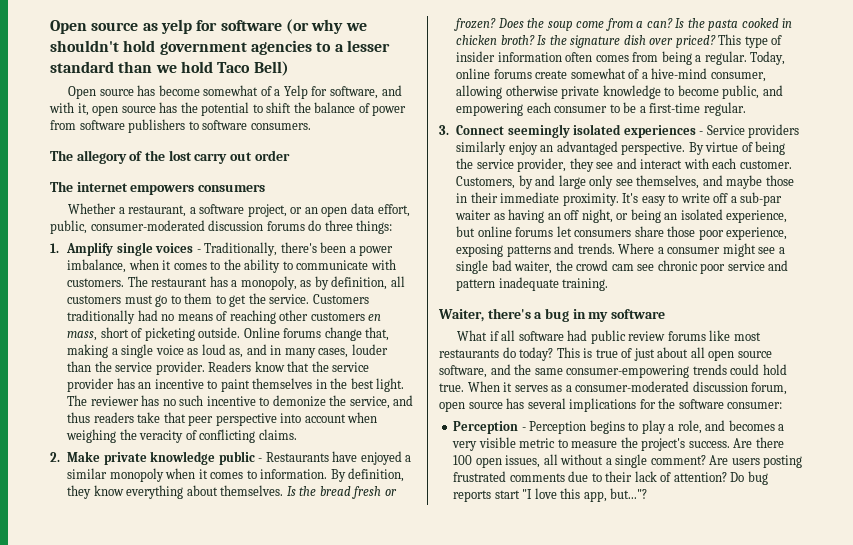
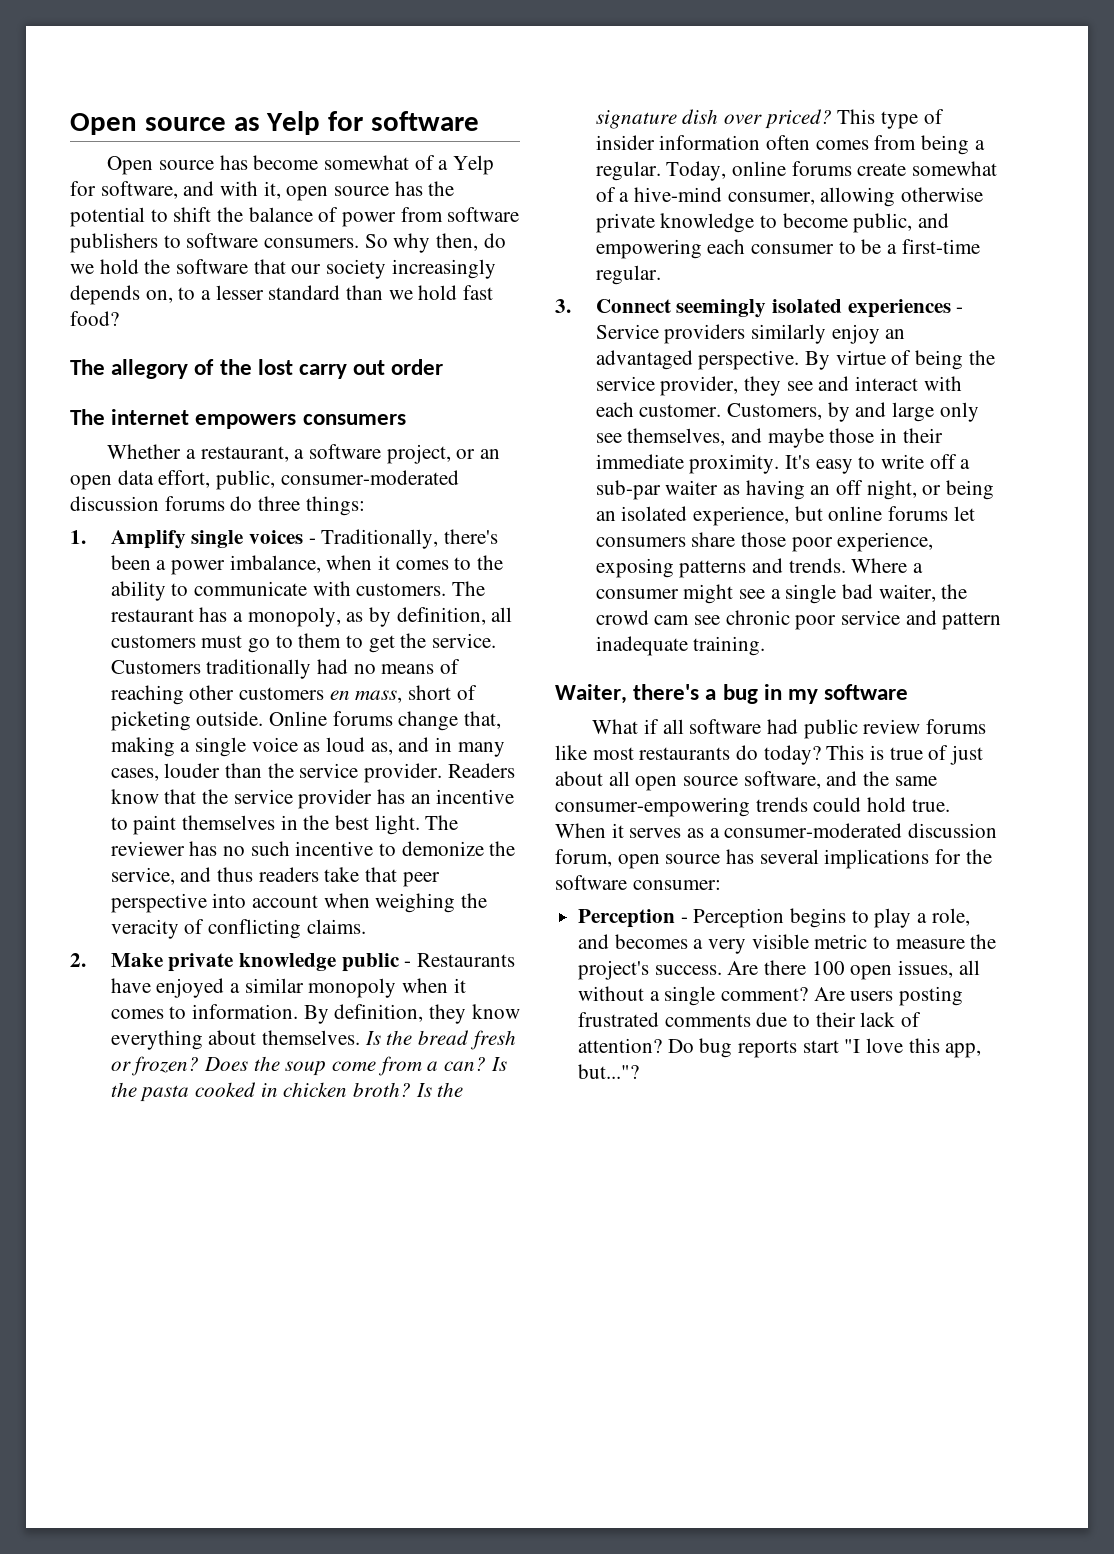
[160,19,192,34] yelp -> [266,111,321,135] Yelp
[285,19,367,34] [50,40,390,55] [50,61,289,76] (or why we shouldn't hold government agencies to a lesser standard than we hold Taco Bell) -> (480, 121) none
(311, 126) none -> [364,233,506,253] [70,259,496,279] [70,285,494,305] [70,311,119,326] So why then, do we hold the software that our society increasingly depends on, to a lesser standard than we hold fast food?

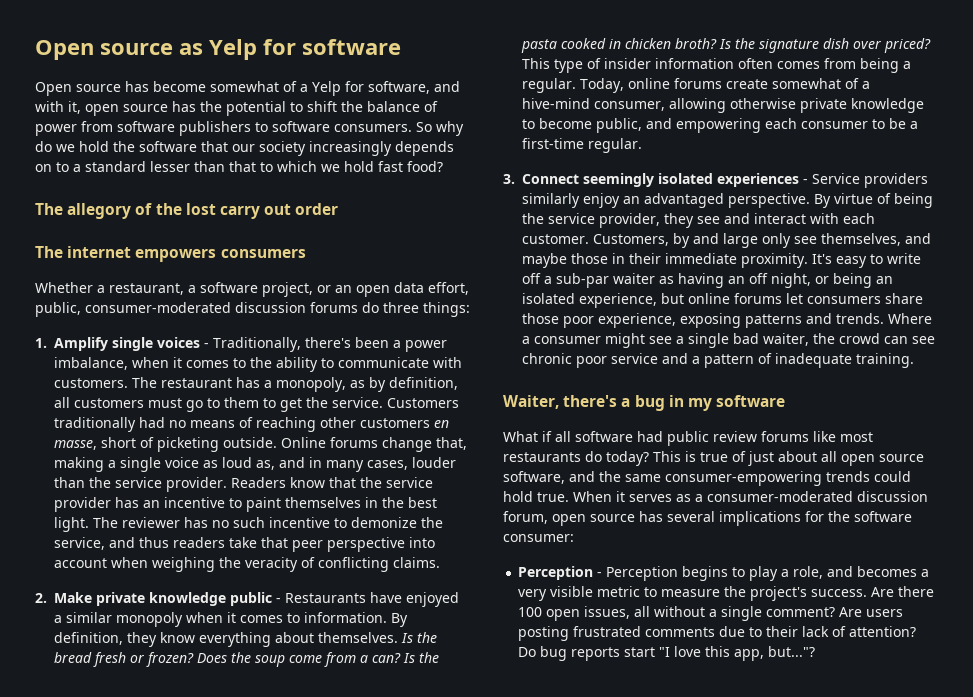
[436,233,479,251] then, -> (464, 128) none
[145,290,173,303] on, -> [35,164,52,172] on
[215,285,384,300] lesser standard than -> [85,161,317,172] standard lesser than that to which
[355,690,403,703] mass, -> [54,440,97,450] masse,
[654,615,690,625] cam -> [884,336,908,344] can
[942,612,1002,630] pattern -> [692,353,772,368] a pattern of

